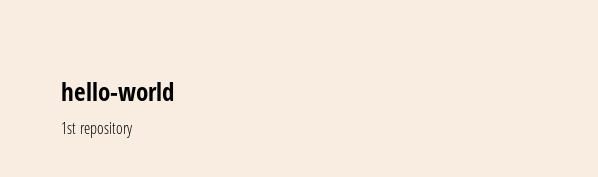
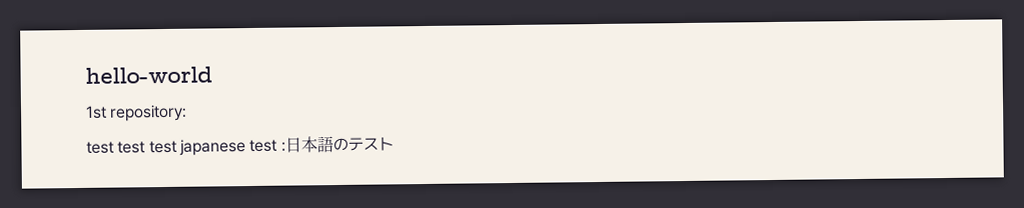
[80,122,134,138] repository -> [109,104,188,122] [86,136,394,156] repository: // test test test japanese test :日本語のテスト

